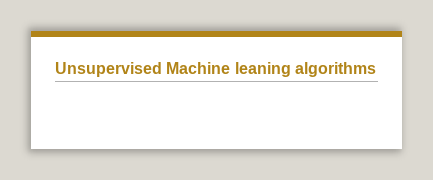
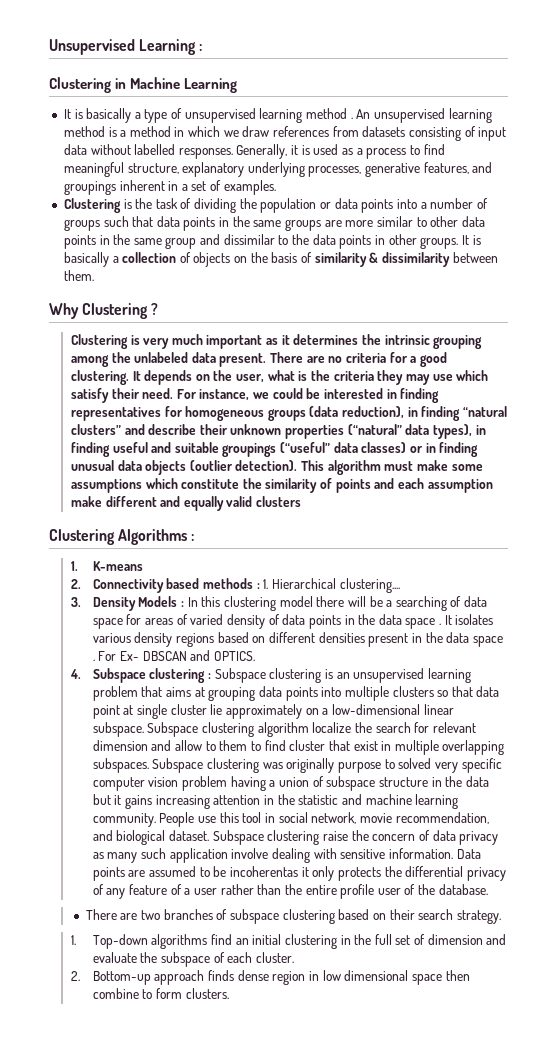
[166,62,376,77] Machine leaning algorithms -> [139,39,203,55] [49,77,238,93] [63,108,492,123] [63,126,507,141] [63,144,445,159] [63,162,493,177] [63,180,276,195] [63,198,488,213] [63,216,485,231] [63,234,481,249] [63,252,498,267] [63,270,94,281] [49,303,159,319] [70,334,483,349] [70,352,447,367] [70,370,489,385] [70,388,440,403] [70,406,508,421] [70,424,486,439] [70,442,479,457] [70,460,483,475] [70,478,493,493] [70,496,302,511] [49,529,195,545] [70,561,143,571] [70,578,400,593] [70,596,488,611] [92,614,494,629] [92,632,503,647] [92,650,255,661] [69,668,471,683] [92,686,500,701] [92,704,454,719] [92,722,476,737] [92,740,505,755] [92,758,502,773] [92,776,489,791] [92,794,459,809] [92,812,489,827] [92,830,499,845] [92,848,481,863] [92,866,506,881] [92,884,488,899] [85,909,501,924] [70,934,507,949] [92,952,294,967] [70,970,470,985] [92,988,229,999] Learning : // Clustering in Machine Learning // It is basically a type of unsupervised learning method . An unsupervised learning method is a method in which we draw references from datasets consisting of input data without labelled responses. Generally, it is used as a process to find meaningful structure, explanatory underlying processes, generative features, and groupings inherent in a set of examples. // Clustering is the task of dividing the population or data points into a number of groups such that data points in the same groups are more similar to other data points in the same group and dissimilar to the data points in other groups. It is basically a collection of objects on the basis of similarity & dissimilarity between them. // Why Clustering ? // Clustering is very much important as it determines the intrinsic grouping among the unlabeled data present. There are no criteria for a good clustering. It depends on the user, what is the criteria they may use which satisfy their need. For instance, we could be interested in finding representatives for homogeneous groups (data reduction), in finding “natural clusters” and describe their unknown properties (“natural” data types), in finding useful and suitable groupings (“useful” data classes) or in finding unusual data objects (outlier detection). This algorithm must make some assumptions which constitute the similarity of points and each assumption make different and equally valid clusters // Clustering Algorithms : // 1. K-means // 2. Connectivity based methods : 1. Hierarchical clustering.... // 3. Density Models : In this clustering model there will be a searching of data space for areas of varied density of data points in the data space . It isolates various density regions based on different densities present in the data space . For Ex- DBSCAN and OPTICS. // 4. Subspace clustering : Subspace clustering is an unsupervised learning problem that aims at grouping data points into multiple clusters so that data point at single cluster lie approximately on a low-dimensional linear subspace. Subspace clustering algorithm localize the search for relevant dimension and allow to them to find cluster that exist in multiple overlapping subspaces. Subspace clustering was originally purpose to solved very specific computer vision problem having a union of subspace structure in the data but it gains increasing attention in the statistic and machine learning community. People use this tool in social network, movie recommendation, and biological dataset. Subspace clustering raise the concern of data privacy as many such application involve dealing with sensitive information. Data points are assumed to be incoherentas it only protects the differential privacy of any feature of a user rather than the entire profile user of the database. // There are two branches of subspace clustering based on their search strategy. // 1. Top-down algorithms find an initial clustering in the full set of dimension and evaluate the subspace of each cluster. // 2. Bottom-up approach finds dense region in low dimensional space then combine to form clusters.

